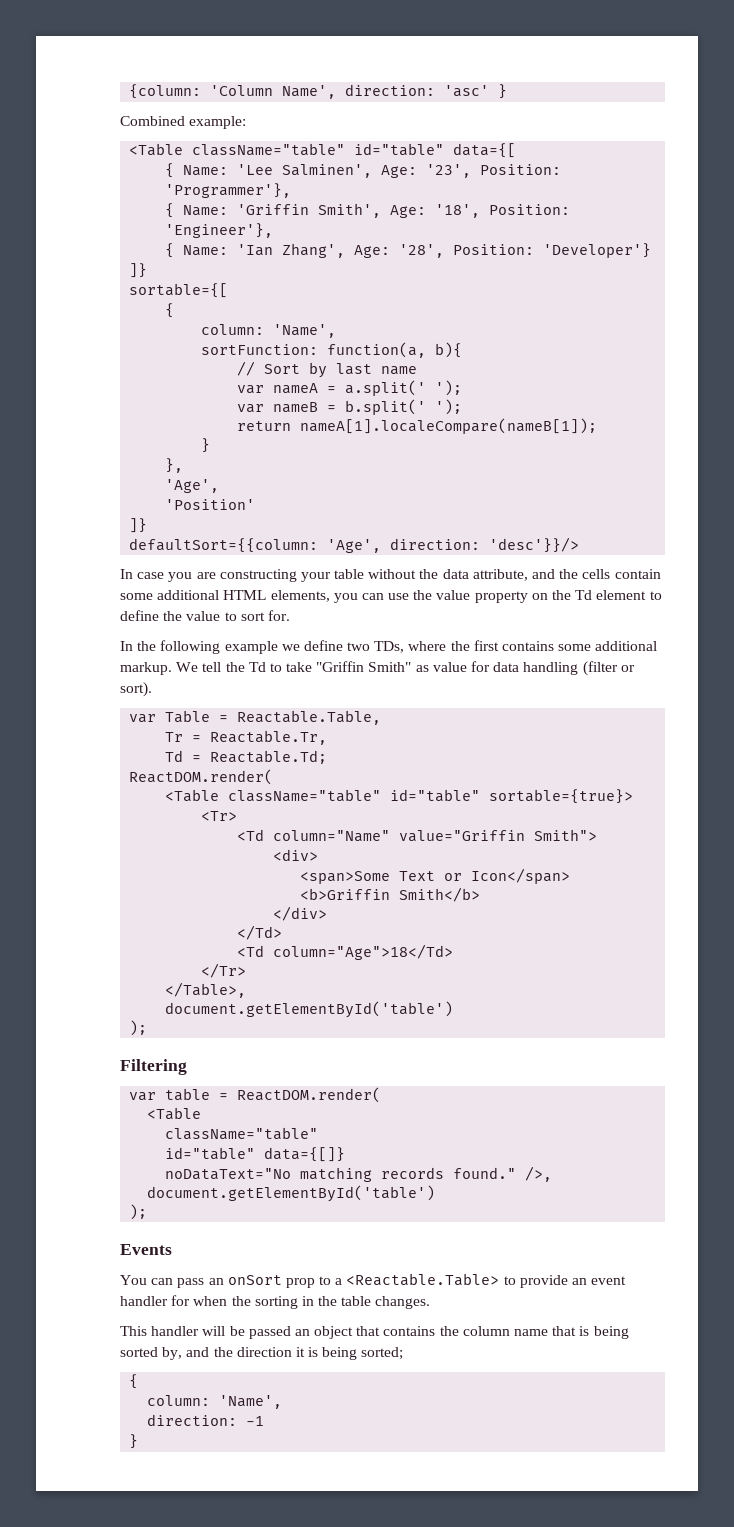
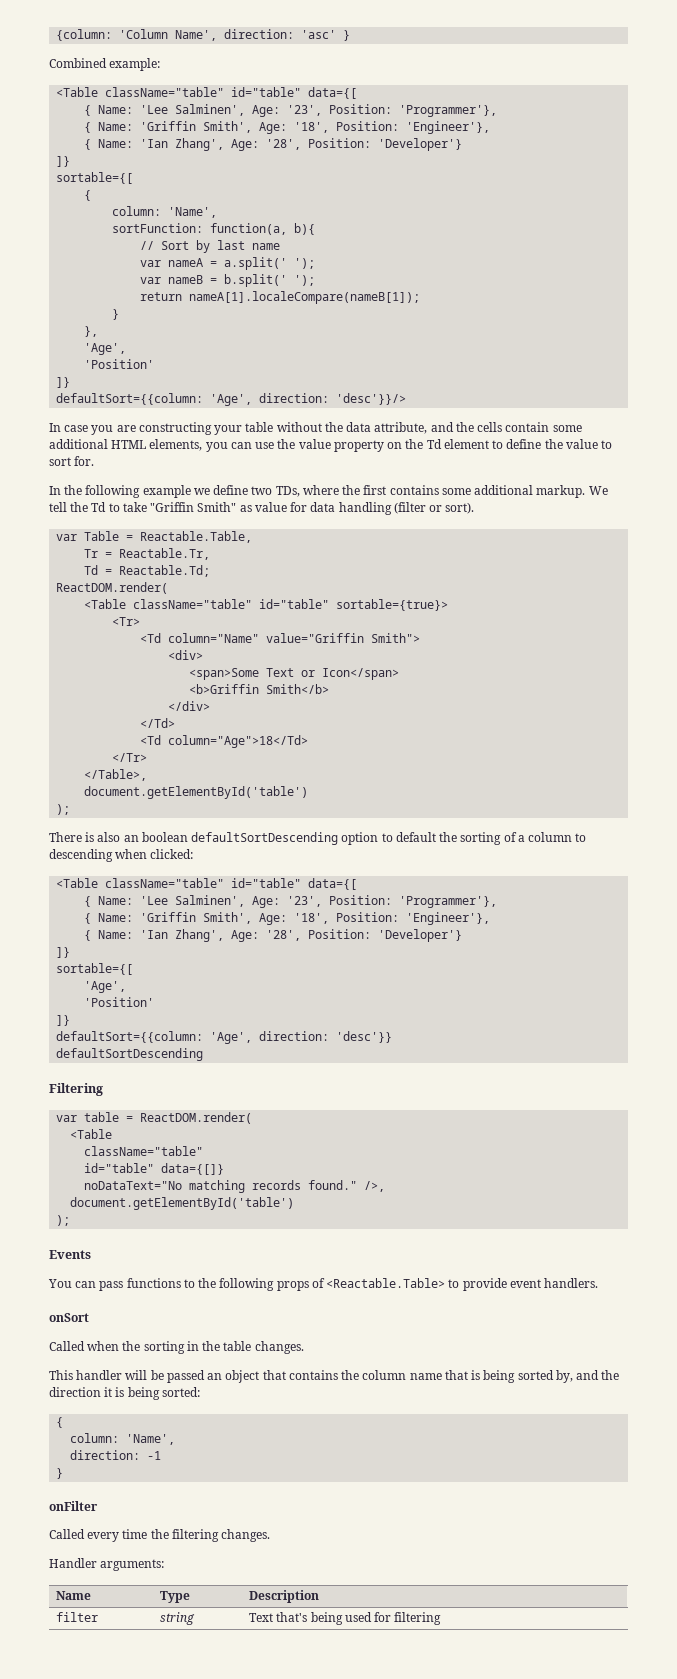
(148, 1028) none -> [49,832,587,845] [49,849,194,862] [56,878,358,890] [84,895,498,908] [84,912,491,925] [84,929,463,942] [56,947,71,958] [56,963,134,975] [84,981,127,993] [84,997,155,1007] [56,1015,71,1026] [56,1031,393,1044] [56,1048,204,1061] // There is also an boolean defaultSortDescending option to default the sorting of a column to descending when clicked: // <Table className="table" id="table" data={[ // { Name: 'Lee Salminen', Age: '23', Position: 'Programmer'}, // { Name: 'Griffin Smith', Age: '18', Position: 'Engineer'}, // { Name: 'Ian Zhang', Age: '28', Position: 'Developer'} // ]} // sortable={[ // 'Age', // 'Position' // ]} // defaultSort={{column: 'Age', direction: 'desc'}} // defaultSortDescending
[208,1273,627,1288] [120,1295,191,1306] an onSort prop to a <Reactable.Table> to provide an event handler for -> [126,1278,599,1291] [49,1313,89,1322] [49,1341,85,1351] functions to the following props of <Reactable.Table> to provide event handlers. // onSort // Called
[361,1347,404,1360] sorted; -> [161,1387,200,1397] sorted:
(139, 1441) none -> [49,1501,98,1511] [49,1529,271,1542] [49,1558,165,1571] [56,1591,92,1600] [160,1591,191,1603] [249,1590,320,1603] [56,1612,99,1622] [160,1612,196,1625] [249,1612,442,1625] // onFilter // Called every time the filtering changes. // Handler arguments: // Name | Type | Description // filter | string | Text that's being used for filtering

